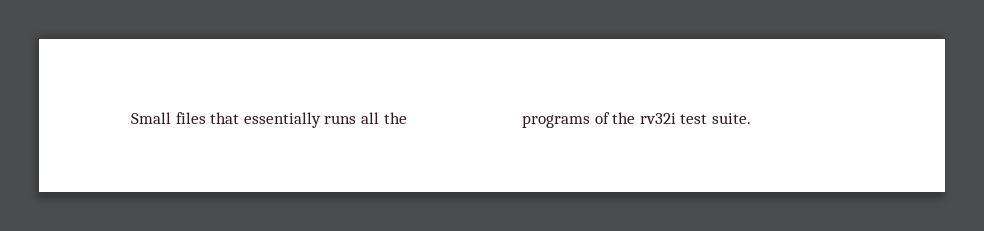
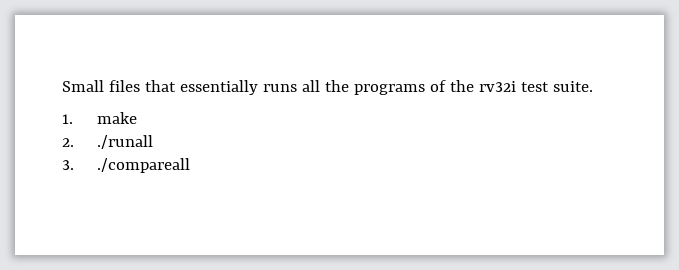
(751, 118) none -> [62,112,138,124] [62,135,154,149] [62,158,191,173] // 1. make // 2. ./runall // 3. ./compareall

